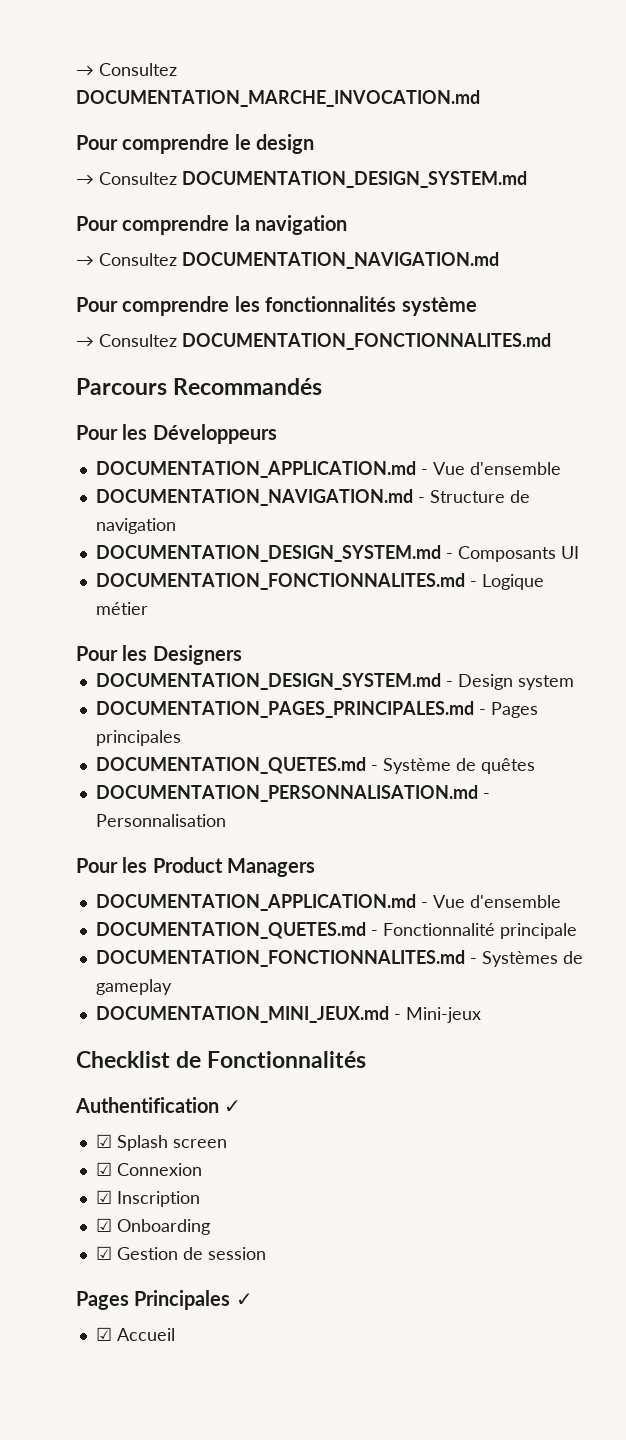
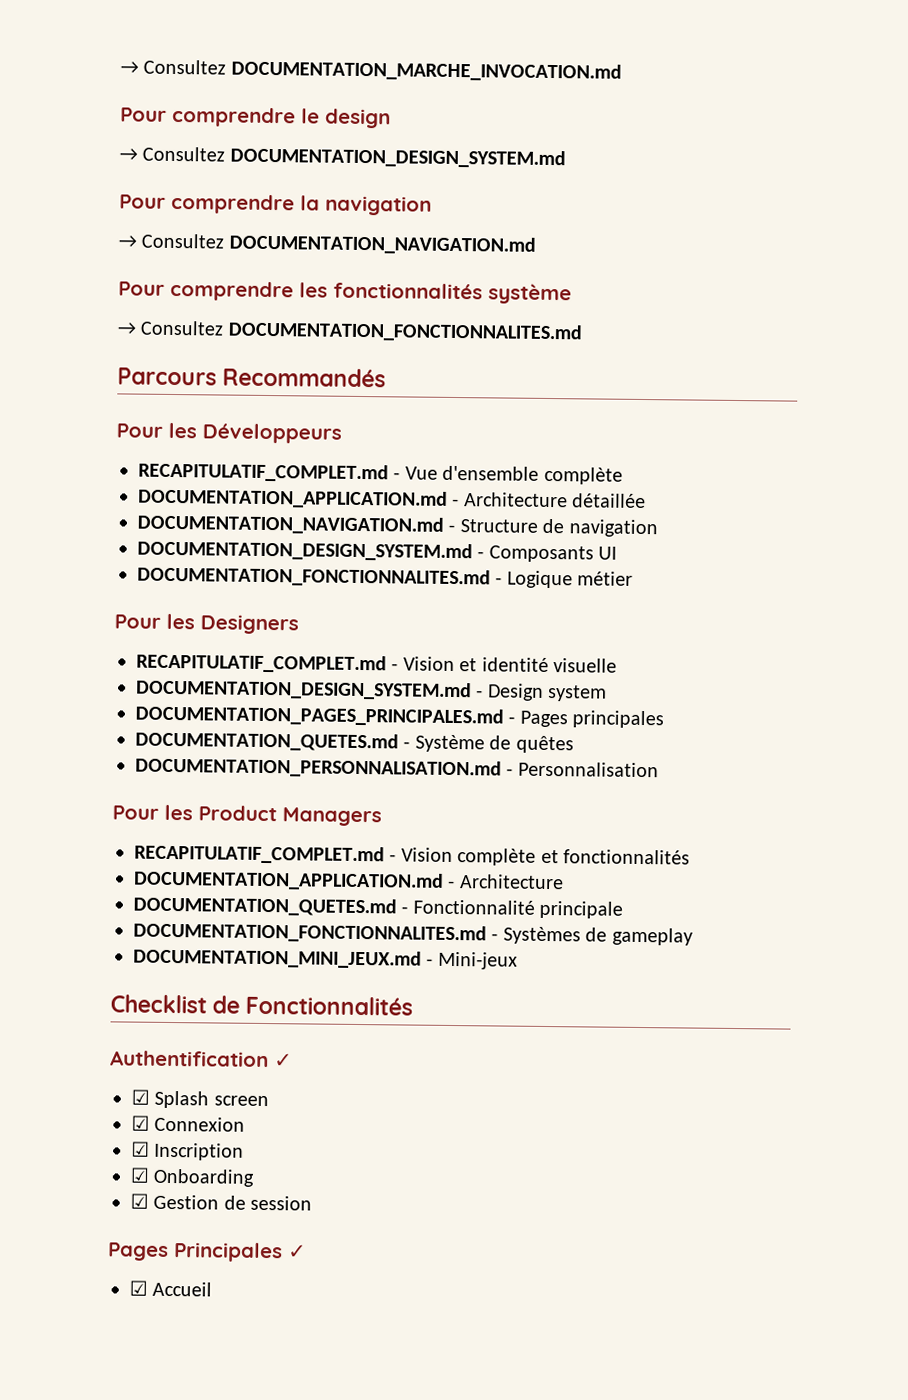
[95,461,561,478] DOCUMENTATION_APPLICATION.md - Vue d'ensemble -> [138,462,623,485] [138,488,647,509] RECAPITULATIF_COMPLET.md - Vue d'ensemble complète // DOCUMENTATION_APPLICATION.md - Architecture détaillée
(242, 655) none -> [136,653,617,674] // RECAPITULATIF_COMPLET.md - Vision et identité visuelle
[95,894,561,911] // DOCUMENTATION_APPLICATION.md - Vue d'ensemble -> [134,844,690,866] [133,870,564,891] // RECAPITULATIF_COMPLET.md - Vision complète et fonctionnalités // DOCUMENTATION_APPLICATION.md - Architecture

